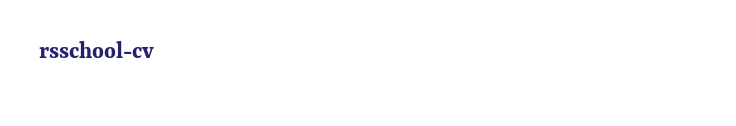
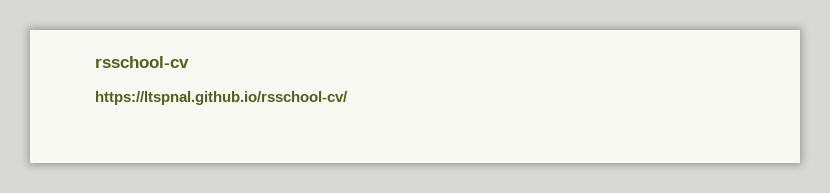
(154, 49) none -> [95,91,348,105] // https://ltspnal.github.io/rsschool-cv/

